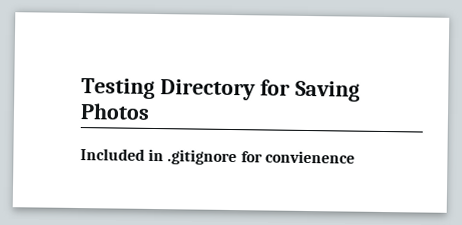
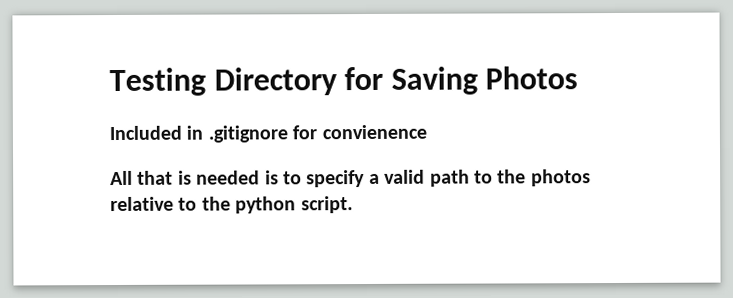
(355, 157) none -> [110,169,591,188] [110,196,353,214] // All that is needed is to specify a valid path to the photos relative to the python script.

